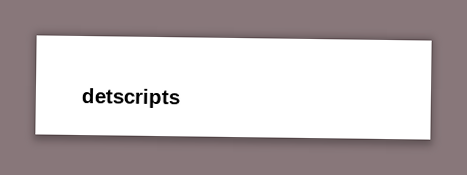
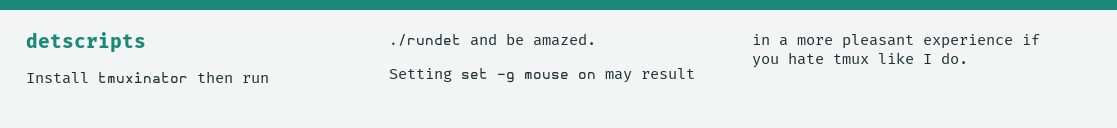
(180, 98) none -> [26,71,269,84] [389,33,596,46] [389,68,695,83] [752,34,1040,49] [752,52,968,68] // Install tmuxinator then run ./rundet and be amazed. // Setting set -g mouse on may result in a more pleasant experience if you hate tmux like I do.

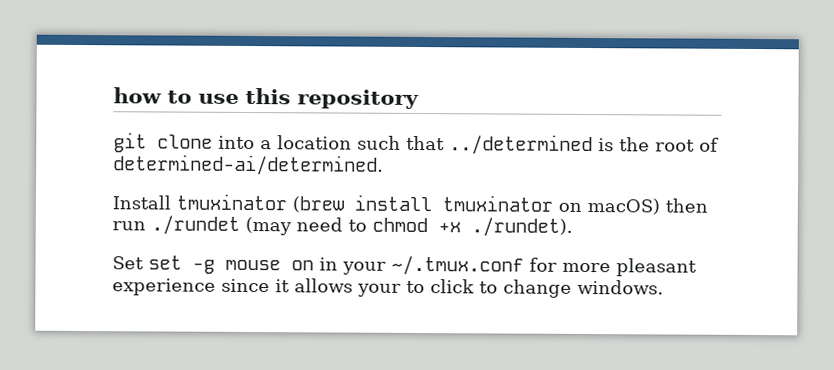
[26,32,146,53] [26,71,269,84] [389,33,596,46] [389,68,695,83] [752,34,1040,49] [752,52,968,68] detscripts // Install tmuxinator then run ./rundet and be amazed. // Setting set -g mouse on may result in a more pleasant experience if you hate tmux like I do. -> [113,87,419,110] [113,132,719,156] [113,154,384,176] [112,193,708,215] [112,215,573,237] [112,255,697,277] [112,278,664,298] how to use this repository // git clone into a location such that ../determined is the root of determined-ai/determined. // Install tmuxinator (brew install tmuxinator on macOS) then run ./rundet (may need to chmod +x ./rundet). // Set set -g mouse on in your ~/.tmux.conf for more pleasant experience since it allows your to click to change windows.

